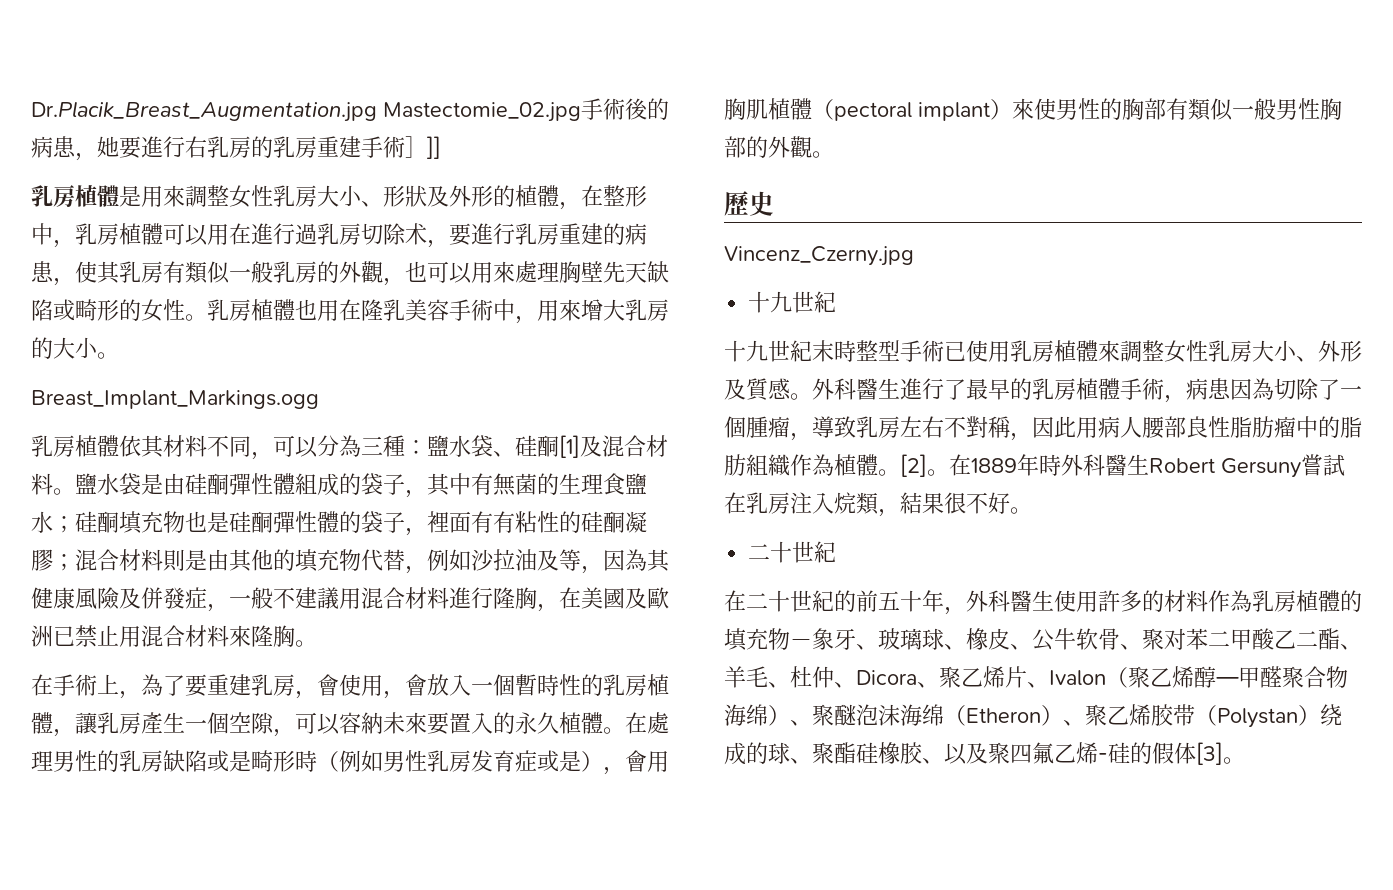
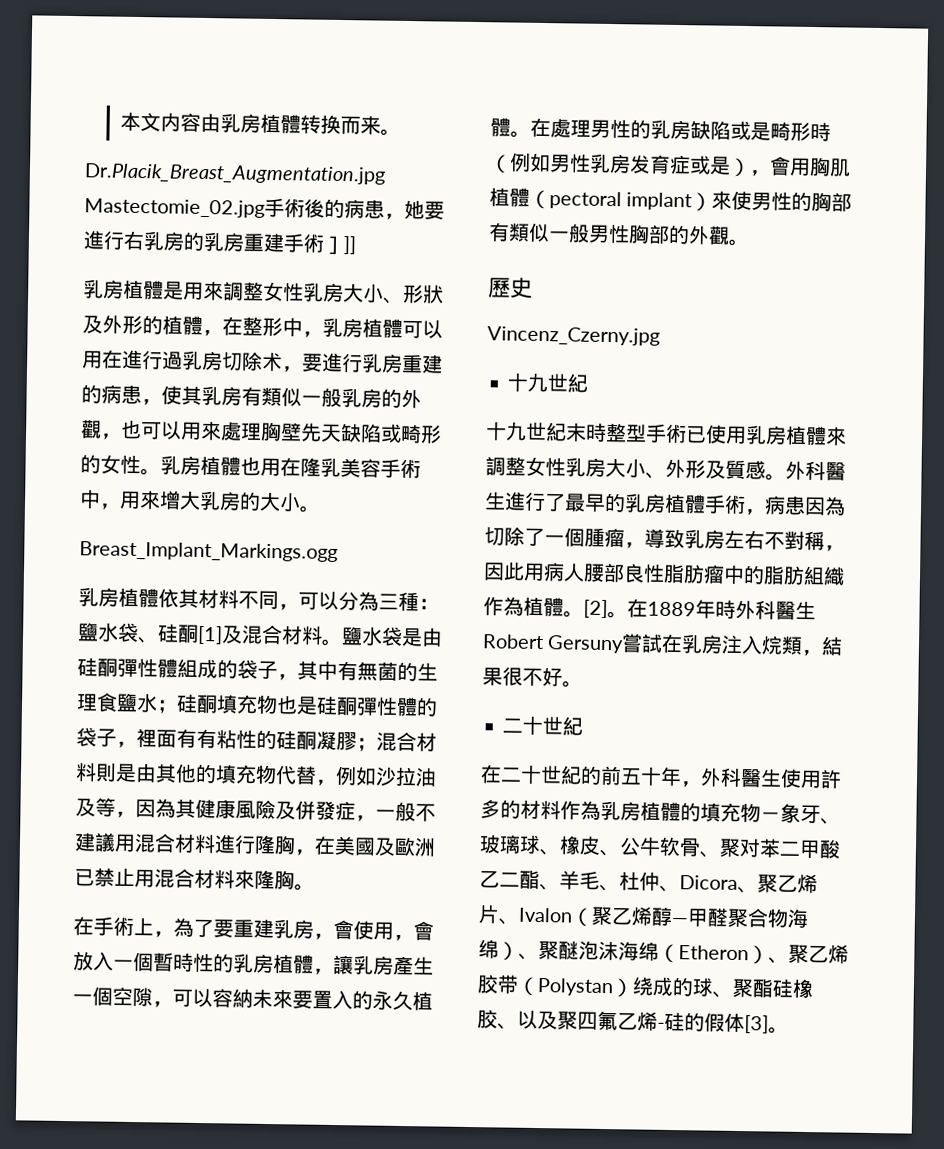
(31, 111) none -> [119,111,401,136] 本文内容由乳房植體转换而来。 //

